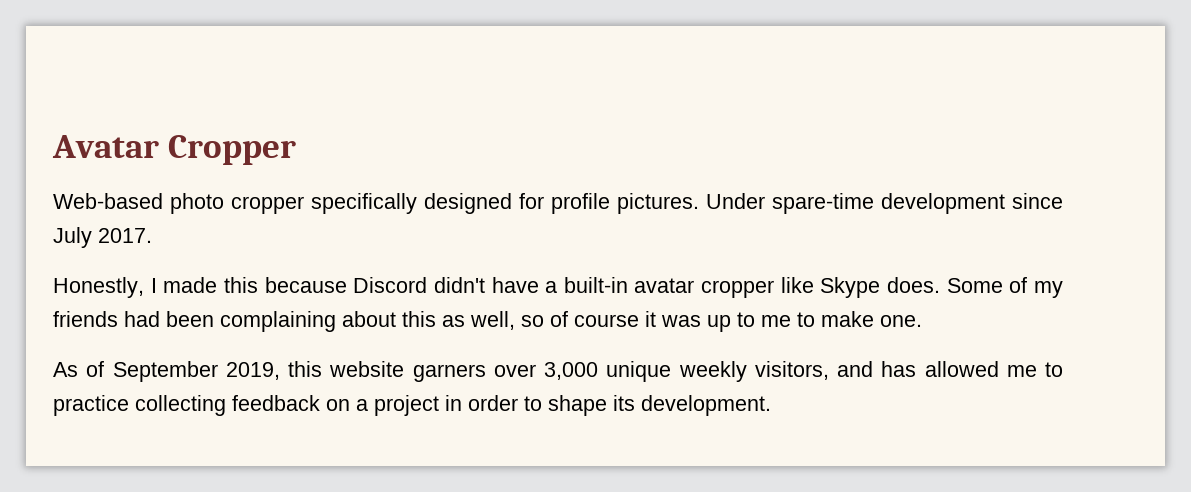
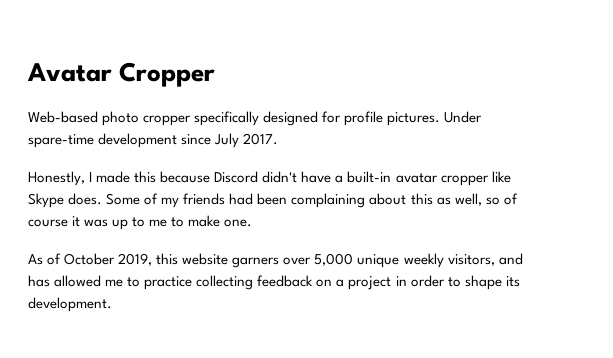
[112,361,218,382] September -> [64,253,116,265] October
[544,362,598,380] 3,000 -> [314,253,354,266] 5,000

